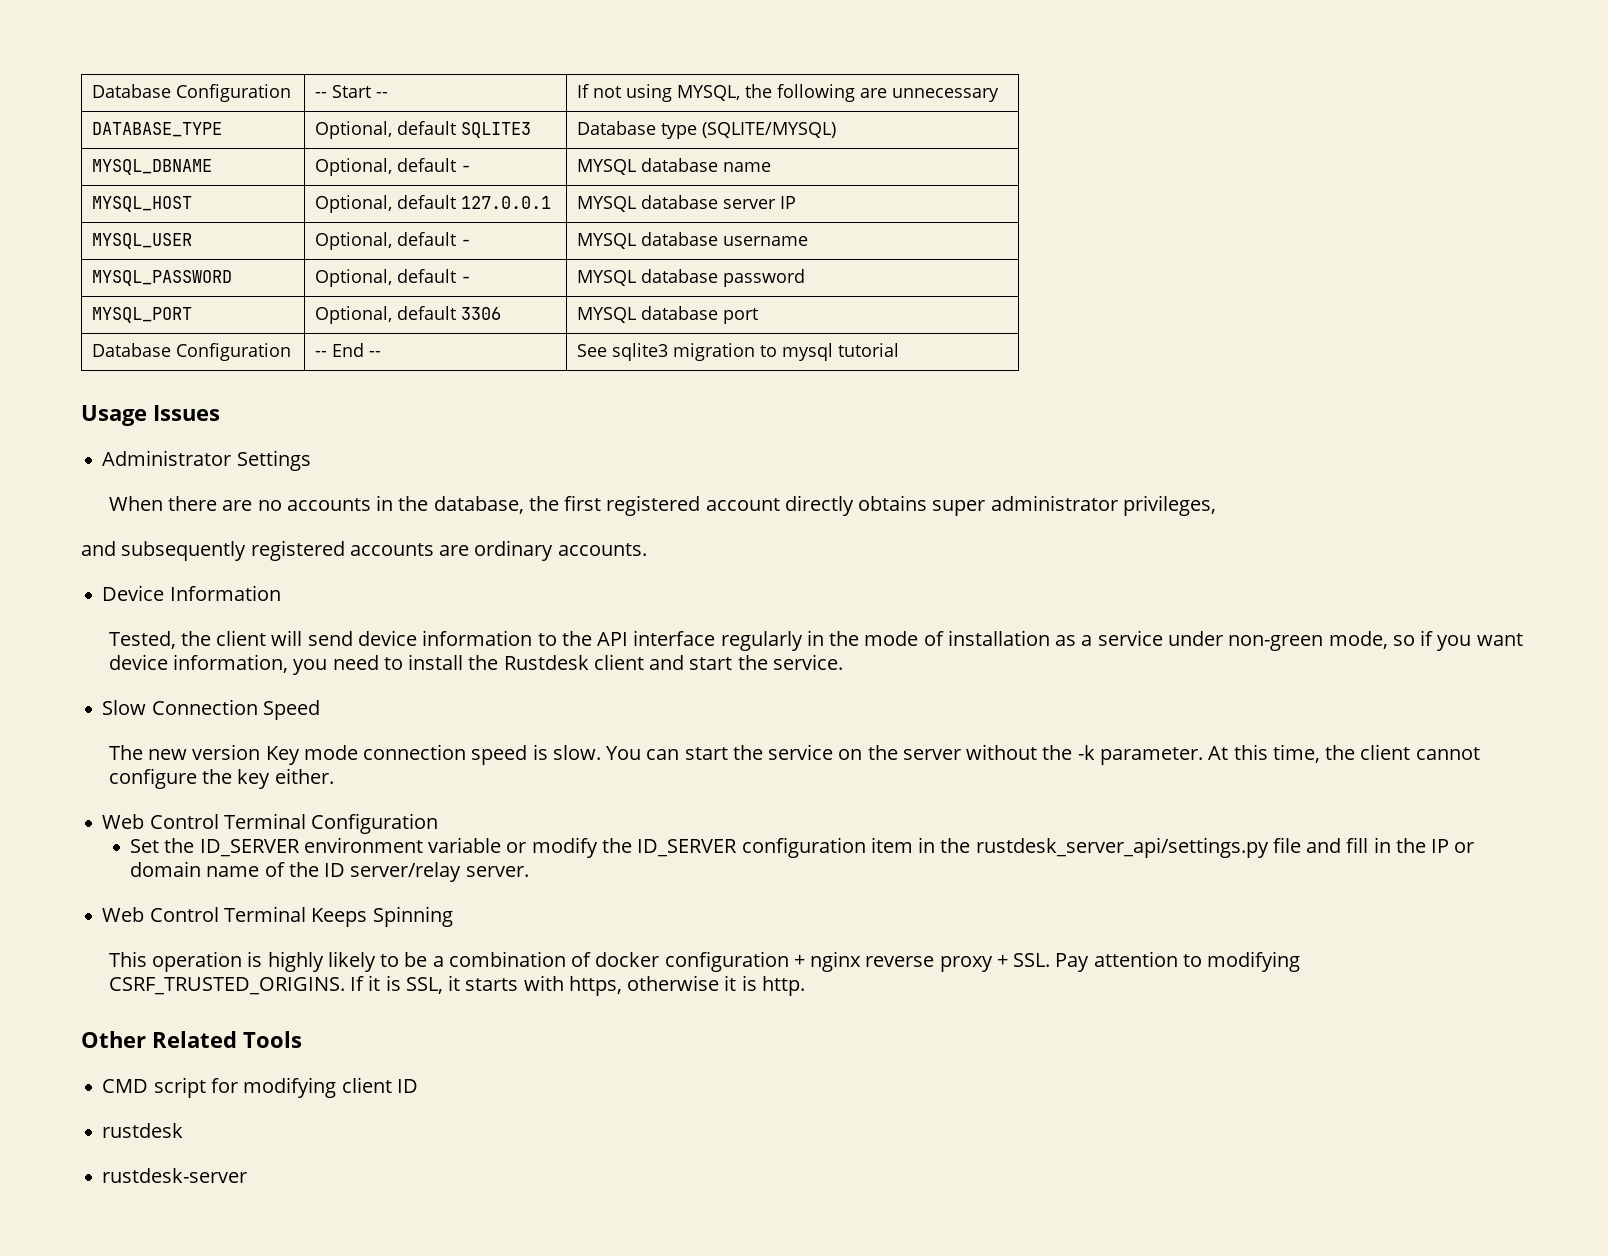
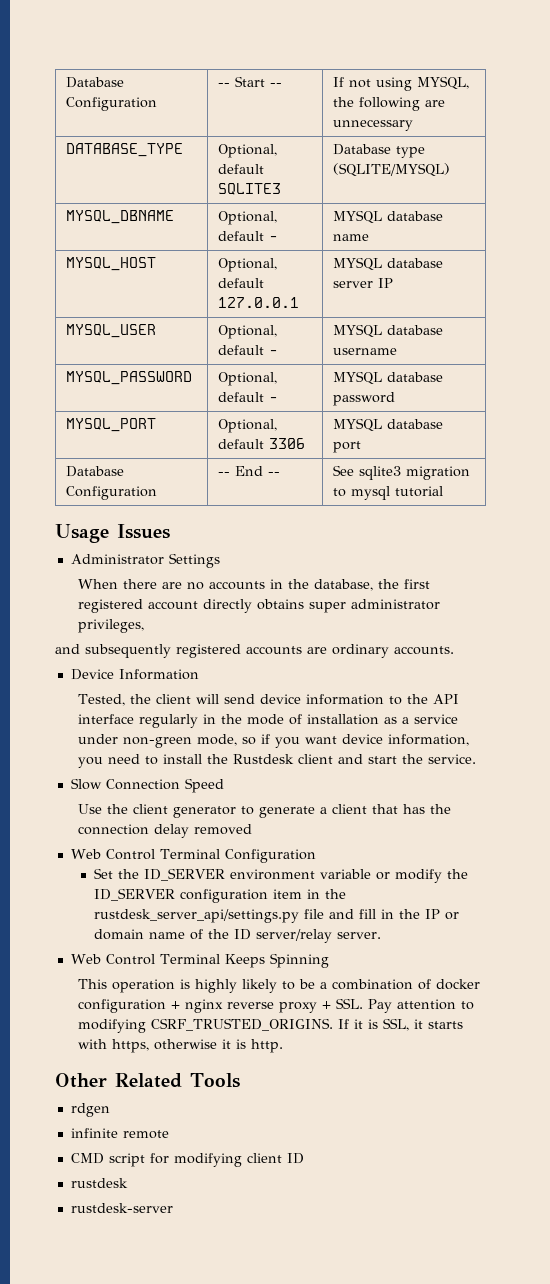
[108,744,1480,765] [108,768,334,789] The new version Key mode connection speed is slow. You can start the service on the server without the -k parameter. At this time, the client cannot configure the key either. -> [77,804,451,818] [77,824,252,838] Use the client generator to generate a client that has the connection delay removed
(302, 1039) none -> [70,1103,110,1117] [70,1128,169,1139] // rdgen // infinite remote

